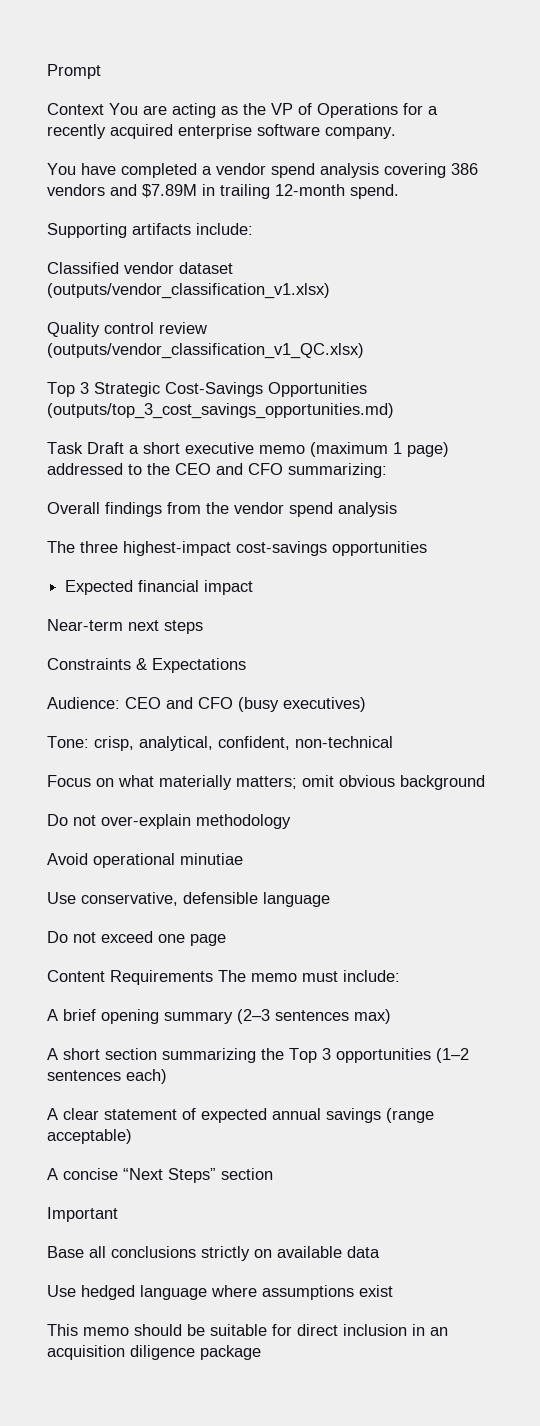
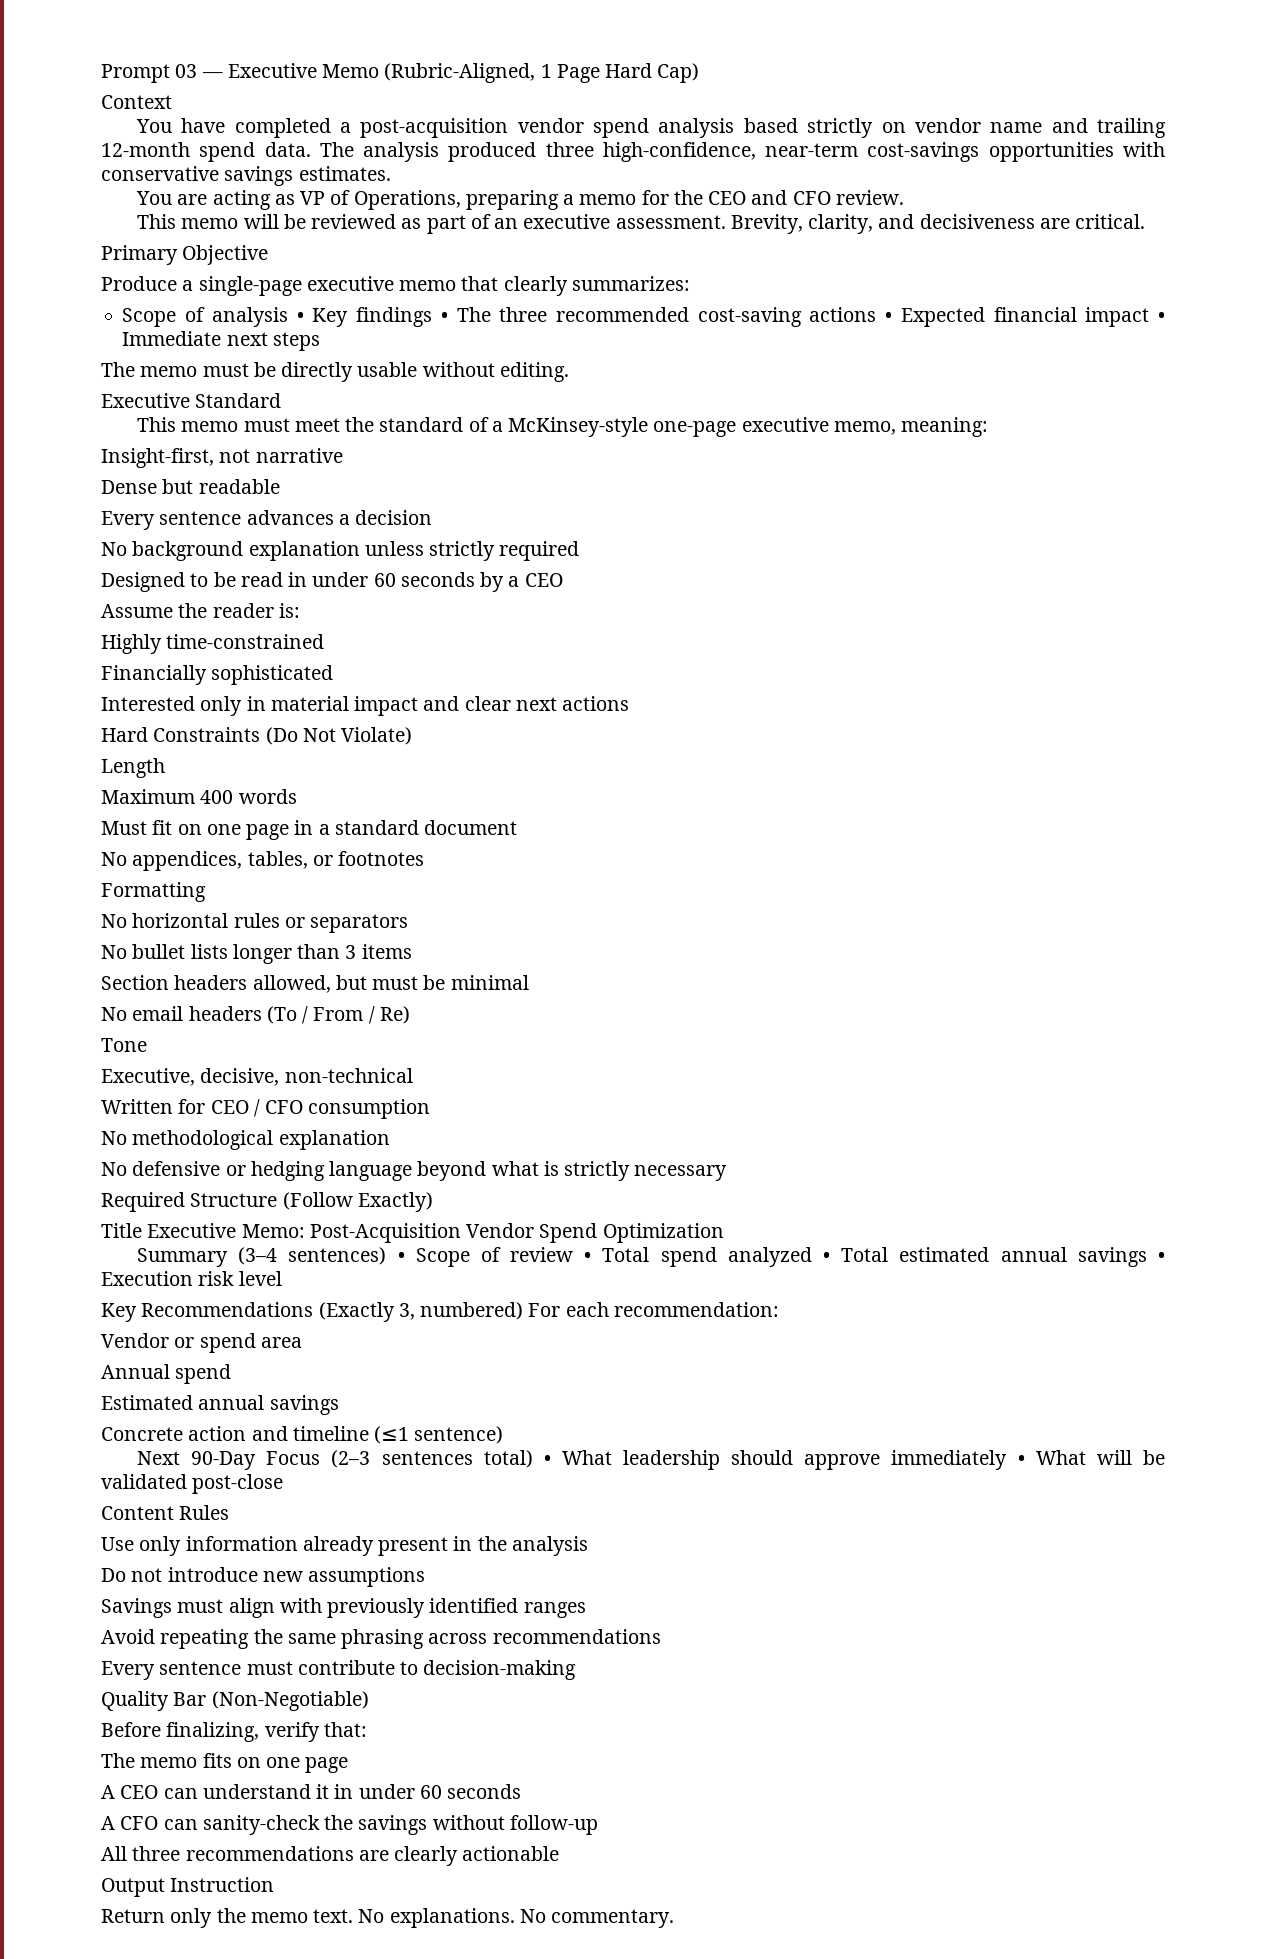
[47,103,438,118] [47,124,396,139] // Context You are acting as the VP of Operations for a recently acquired enterprise software company. -> [175,63,700,83] [101,95,172,109] 03 — Executive Memo (Rubric-Aligned, 1 Page Hard Cap) // Context
[216,163,478,178] [47,184,399,199] [47,223,253,238] [47,262,233,274] [47,283,330,299] [47,322,207,337] [47,343,364,359] [47,382,367,397] [47,403,394,419] [47,442,449,457] [47,463,387,478] [47,502,397,517] [47,541,427,556] vendor spend analysis covering 386 vendors and $7.89M in trailing 12-month spend. // Supporting artifacts include: // Classified vendor dataset (outputs/vendor_classification_v1.xlsx) // Quality control review (outputs/vendor_classification_v1_QC.xlsx) // Top 3 Strategic Cost-Savings Opportunities (outputs/top_3_cost_savings_opportunities.md) // Task Draft a short executive memo (maximum 1 page) addressed to the CEO and CFO summarizing: // Overall findings from the vendor spend analysis // The three highest-impact cost-savings opportunities // -> [360,118,1166,138] [101,142,1165,162] [101,166,391,186] [135,190,904,210] [136,214,1146,234] [101,245,269,265] [101,276,690,296] [122,307,893,327] post-acquisition vendor spend analysis based strictly on vendor name and trailing 12-month spend data. The analysis produced three high-confidence, near-term cost-savings opportunities with conservative savings estimates. // You are acting as VP of Operations, preparing a memo for the CEO and CFO review. // This memo will be reviewed as part of an executive assessment. Brevity, clarity, and decisiveness are critical. // Primary Objective // Produce a single-page executive memo that clearly summarizes: // Scope of analysis • Key findings • The three recommended cost-saving actions •
[47,619,123,631] // Near-term -> [1157,312,1165,322] [122,331,222,346] • Immediate
[47,658,246,673] [47,697,366,712] [47,736,393,751] [47,775,485,790] [47,814,291,829] [47,853,243,868] [47,892,330,907] [47,931,226,946] [47,970,400,985] [47,1009,391,1024] [47,1048,469,1063] [47,1069,167,1084] [47,1108,434,1123] [47,1129,132,1144] [47,1168,273,1183] [47,1207,118,1222] [47,1246,380,1261] [47,1285,393,1300] [47,1324,448,1336] [47,1345,261,1360] Constraints & Expectations // Audience: CEO and CFO (busy executives) // Tone: crisp, analytical, confident, non-technical // Focus on what materially matters; omit obvious background // Do not over-explain methodology // Avoid operational minutiae // Use conservative, defensible language // Do not exceed one page // Content Requirements The memo must include: // A brief opening summary (2–3 sentences max) // A short section summarizing the Top 3 opportunities (1–2 sentences each) // A clear statement of expected annual savings (range acceptable) // A concise “Next Steps” section // Important // Base all conclusions strictly on available data // Use hedged language where assumptions exist // This memo should be suitable for direct inclusion in an acquisition diligence package -> [101,362,569,382] [101,393,282,408] [136,417,989,437] [101,448,343,468] [101,479,280,494] [101,510,433,530] [101,541,580,561] [101,572,563,592] [101,603,300,618] [101,634,325,654] [101,665,334,685] [101,696,630,716] [101,727,413,745] [101,758,165,778] [101,789,297,804] [101,820,518,840] [101,851,425,871] [101,882,206,902] [101,913,409,933] [101,944,412,964] [101,975,529,993] [101,1006,410,1024] [101,1038,147,1052] [101,1068,413,1086] [101,1099,431,1119] [101,1130,390,1150] [101,1161,728,1181] [101,1192,433,1212] [101,1223,724,1243] [136,1247,1166,1267] [101,1271,282,1286] [101,1302,779,1322] [101,1333,302,1353] [101,1364,232,1384] [101,1395,339,1415] [101,1426,504,1444] [136,1450,1165,1470] [101,1474,284,1494] [101,1505,230,1520] [101,1536,588,1556] [101,1567,426,1587] [101,1598,586,1618] [101,1629,661,1649] [101,1660,577,1680] [101,1691,369,1711] [101,1722,367,1742] [101,1753,349,1773] [101,1784,522,1799] [101,1815,598,1835] [101,1846,560,1866] [101,1877,275,1897] [101,1908,675,1928] The memo must be directly usable without editing. // Executive Standard // This memo must meet the standard of a McKinsey-style one-page executive memo, meaning: // Insight-first, not narrative // Dense but readable // Every sentence advances a decision // No background explanation unless strictly required // Designed to be read in under 60 seconds by a CEO // Assume the reader is: // Highly time-constrained // Financially sophisticated // Interested only in material impact and clear next actions // Hard Constraints (Do Not Violate) // Length // Maximum 400 words // Must fit on one page in a standard document // No appendices, tables, or footnotes // Formatting // No horizontal rules or separators // No bullet lists longer than 3 items // Section headers allowed, but must be minimal // No email headers (To / From / Re) // Tone // Executive, decisive, non-technical // Written for CEO / CFO consumption // No methodological explanation // No defensive or hedging language beyond what is strictly necessary // Required Structure (Follow Exactly) // Title Executive Memo: Post-Acquisition Vendor Spend Optimization // Summary (3–4 sentences) • Scope of review • Total spend analyzed • Total estimated annual savings • Execution risk level // Key Recommendations (Exactly 3, numbered) For each recommendation: // Vendor or spend area // Annual spend // Estimated annual savings // Concrete action and timeline (≤1 sentence) // Next 90-Day Focus (2–3 sentences total) • What leadership should approve immediately • What will be validated post-close // Content Rules // Use only information already present in the analysis // Do not introduce new assumptions // Savings must align with previously identified ranges // Avoid repeating the same phrasing across recommendations // Every sentence must contribute to decision-making // Quality Bar (Non-Negotiable) // Before finalizing, verify that: // The memo fits on one page // A CEO can understand it in under 60 seconds // A CFO can sanity-check the savings without follow-up // All three recommendations are clearly actionable // Output Instruction // Return only the memo text. No explanations. No commentary.

